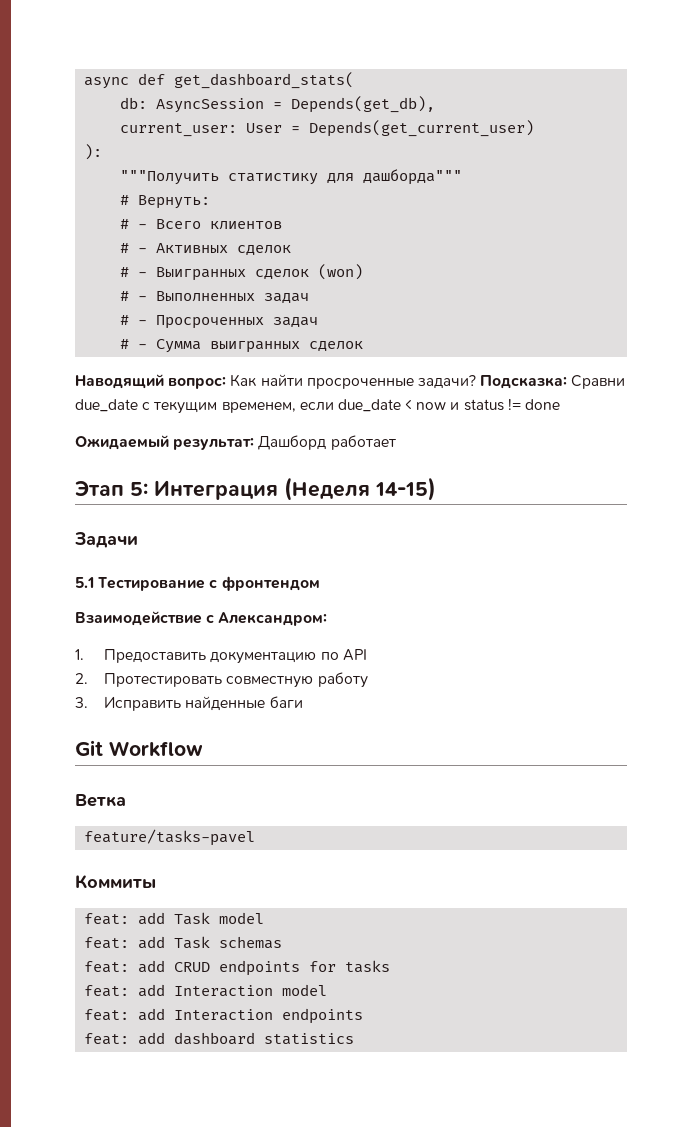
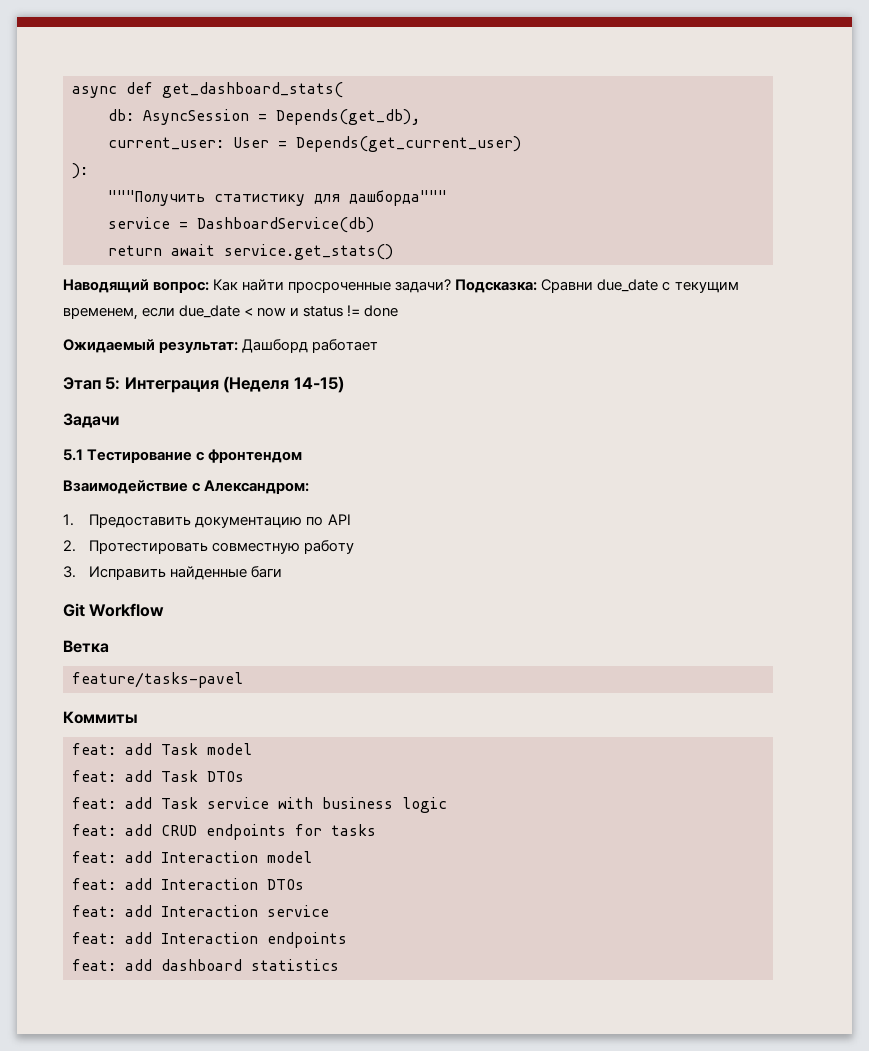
[120,195,211,209] [120,219,283,230] [120,243,292,255] [120,264,364,281] [120,291,310,303] [120,315,319,329] [120,339,364,353] # Вернуть: // # - Всего клиентов // # - Активных сделок // # - Выигранных сделок (won) // # - Выполненных задач // # - Просроченных задач // # - Сумма выигранных сделок -> [108,217,374,233] [108,244,393,260] service = DashboardService(db) // return await service.get_stats()
[219,936,283,949] schemas -> [207,771,244,782] [72,797,447,813] DTOs // feat: add Task service with business logic
(328, 990) none -> [72,878,304,890] [72,905,329,917] // feat: add Interaction DTOs // feat: add Interaction service

